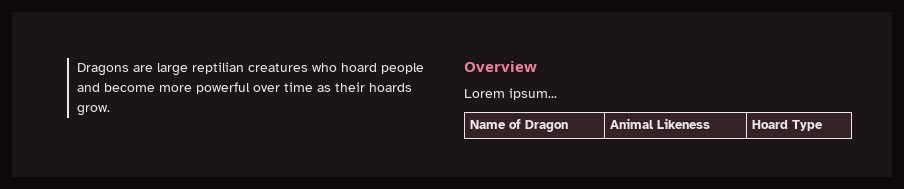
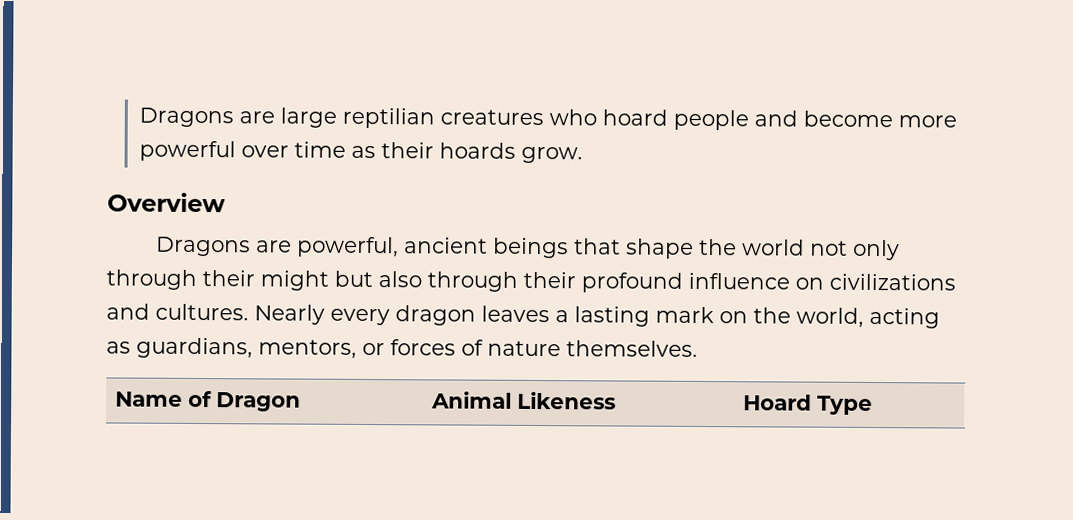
[464,88,557,100] Lorem ipsum... -> [155,236,900,261] [106,269,956,293] [106,303,940,329] [106,337,698,359] Dragons are powerful, ancient beings that shape the world not only through their might but also through their profound influence on civilizations and cultures. Nearly every dragon leaves a lasting mark on the world, acting as guardians, mentors, or forces of nature themselves.

